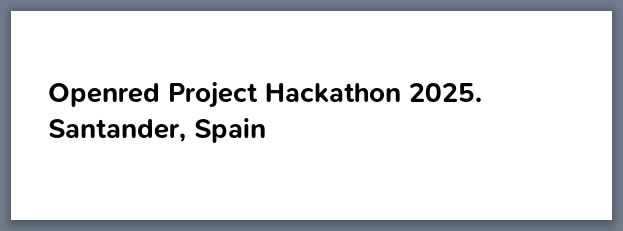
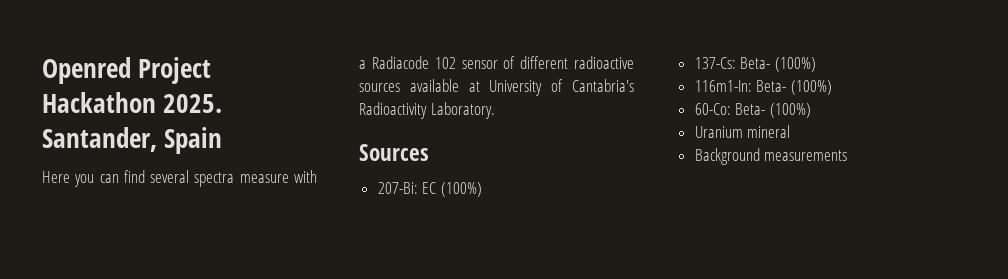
(266, 130) none -> [42,170,317,187] [359,56,634,69] [359,79,634,96] [359,102,495,119] [359,144,429,161] [377,182,482,197] [694,57,816,72] [694,80,832,95] [694,103,811,118] [694,125,791,138] [694,148,848,165] // Here you can find several spectra measure with a Radiacode 102 sensor of different radioactive sources available at University of Cantabria's Radioactivity Laboratory. // Sources // 207-Bi: EC (100%) // 137-Cs: Beta- (100%) // 116m1-In: Beta- (100%) // 60-Co: Beta- (100%) // Uranium mineral // Background measurements

